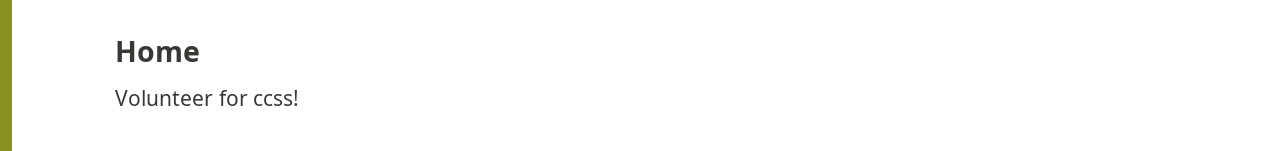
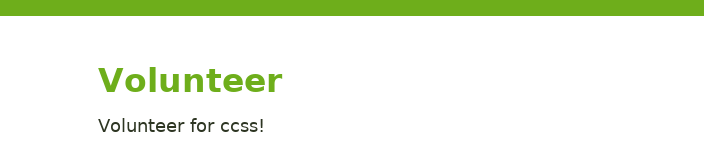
[115,41,200,62] Home -> [98,67,283,92] Volunteer

